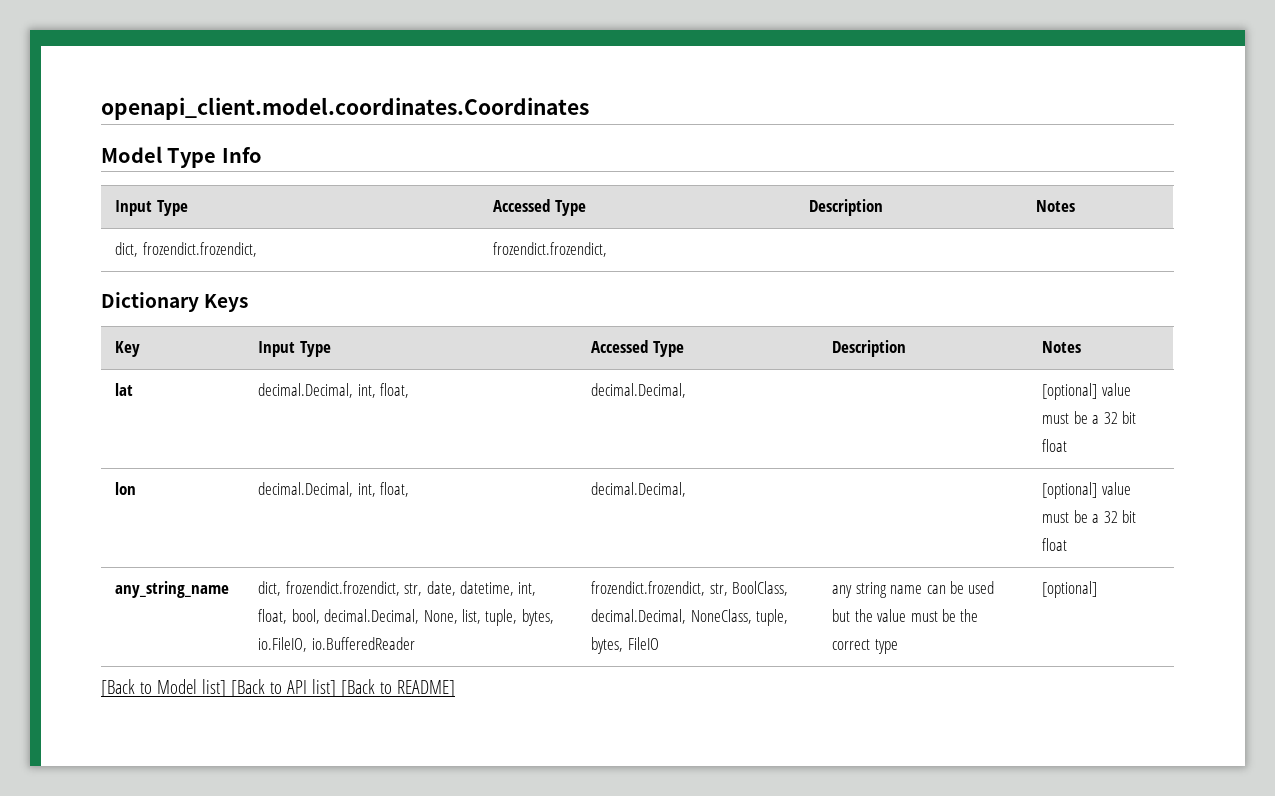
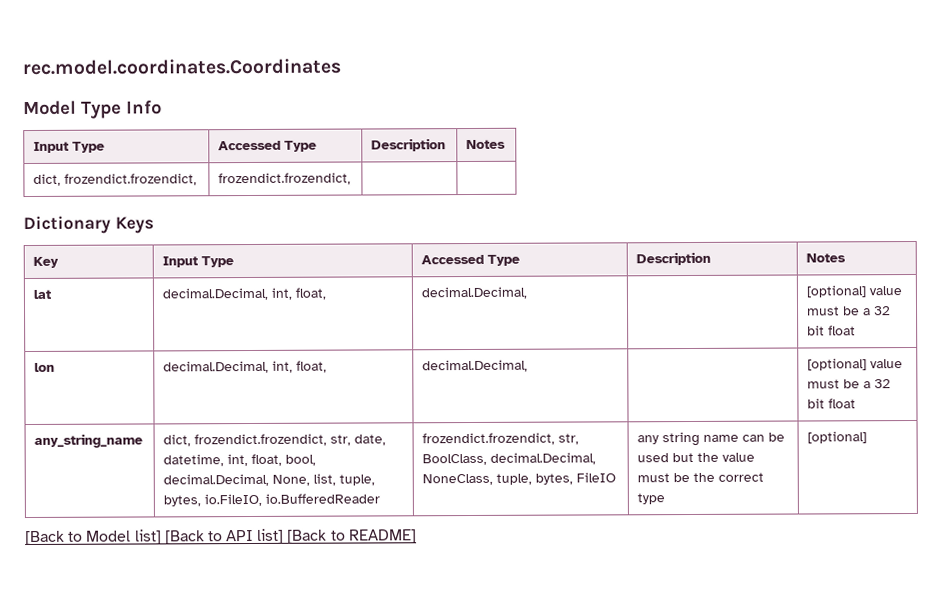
[101,97,589,120] openapi_client.model.coordinates.Coordinates -> [22,58,341,76] rec.model.coordinates.Coordinates

